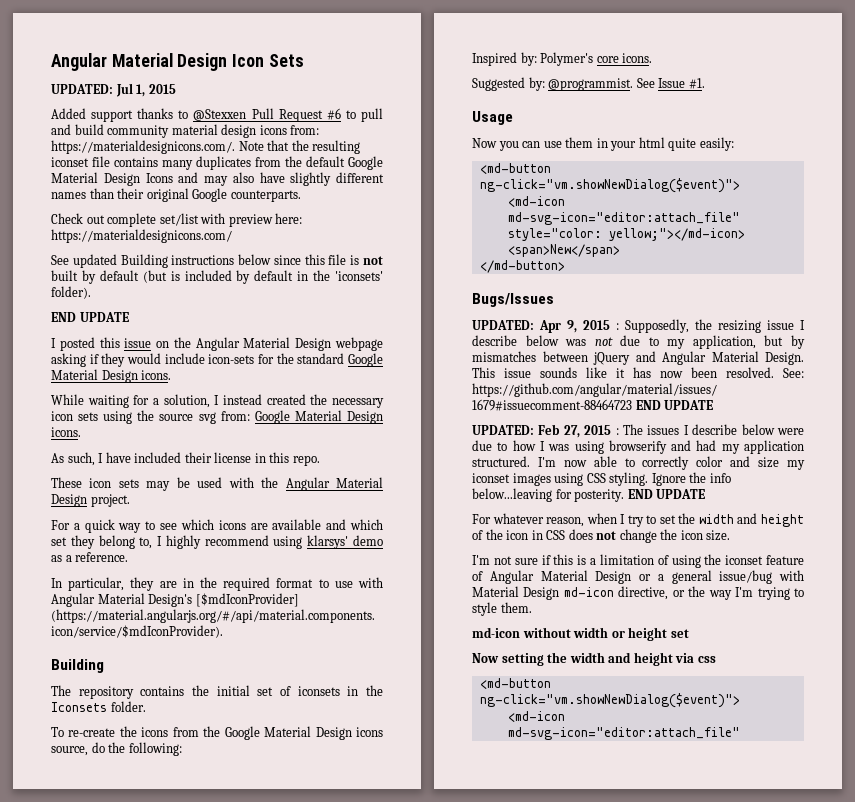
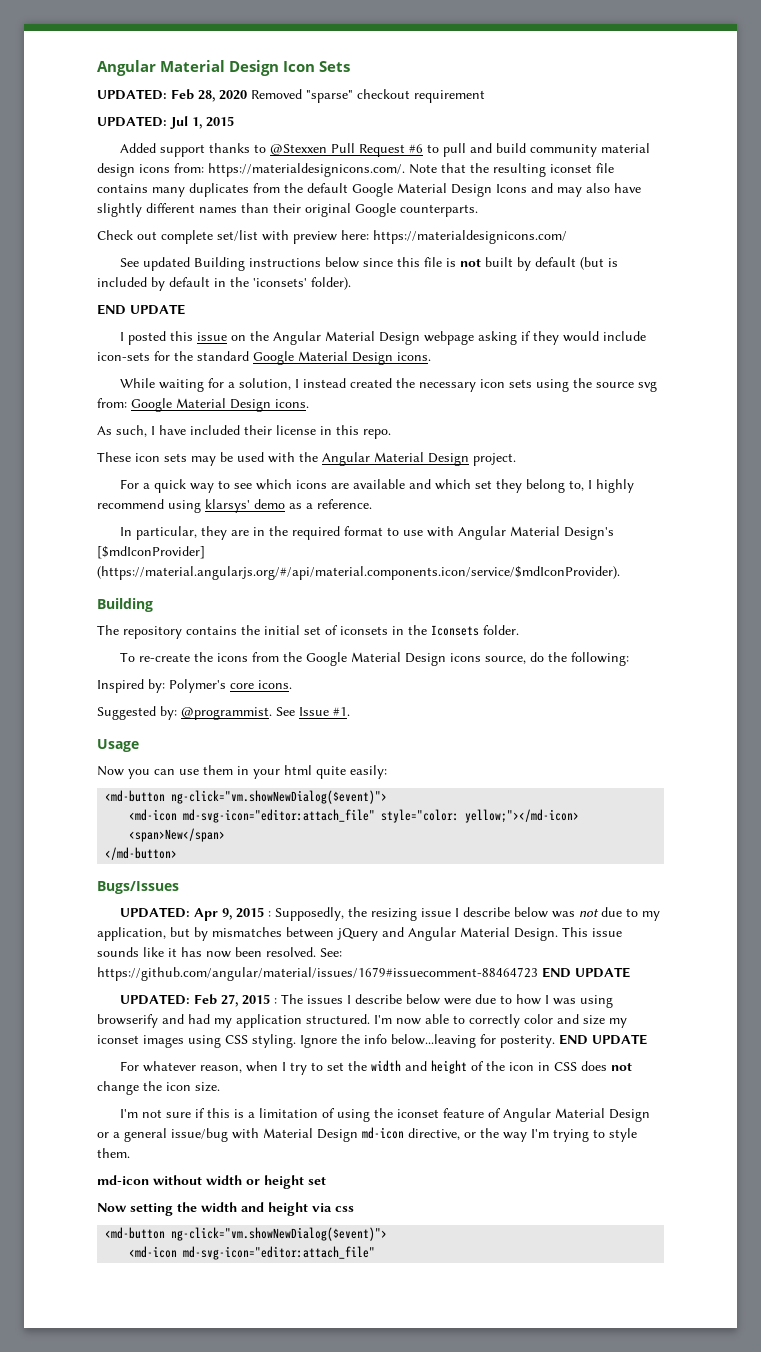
(304, 60) none -> [97,89,485,103] // UPDATED: Feb 28, 2020 Removed "sparse" checkout requirement

